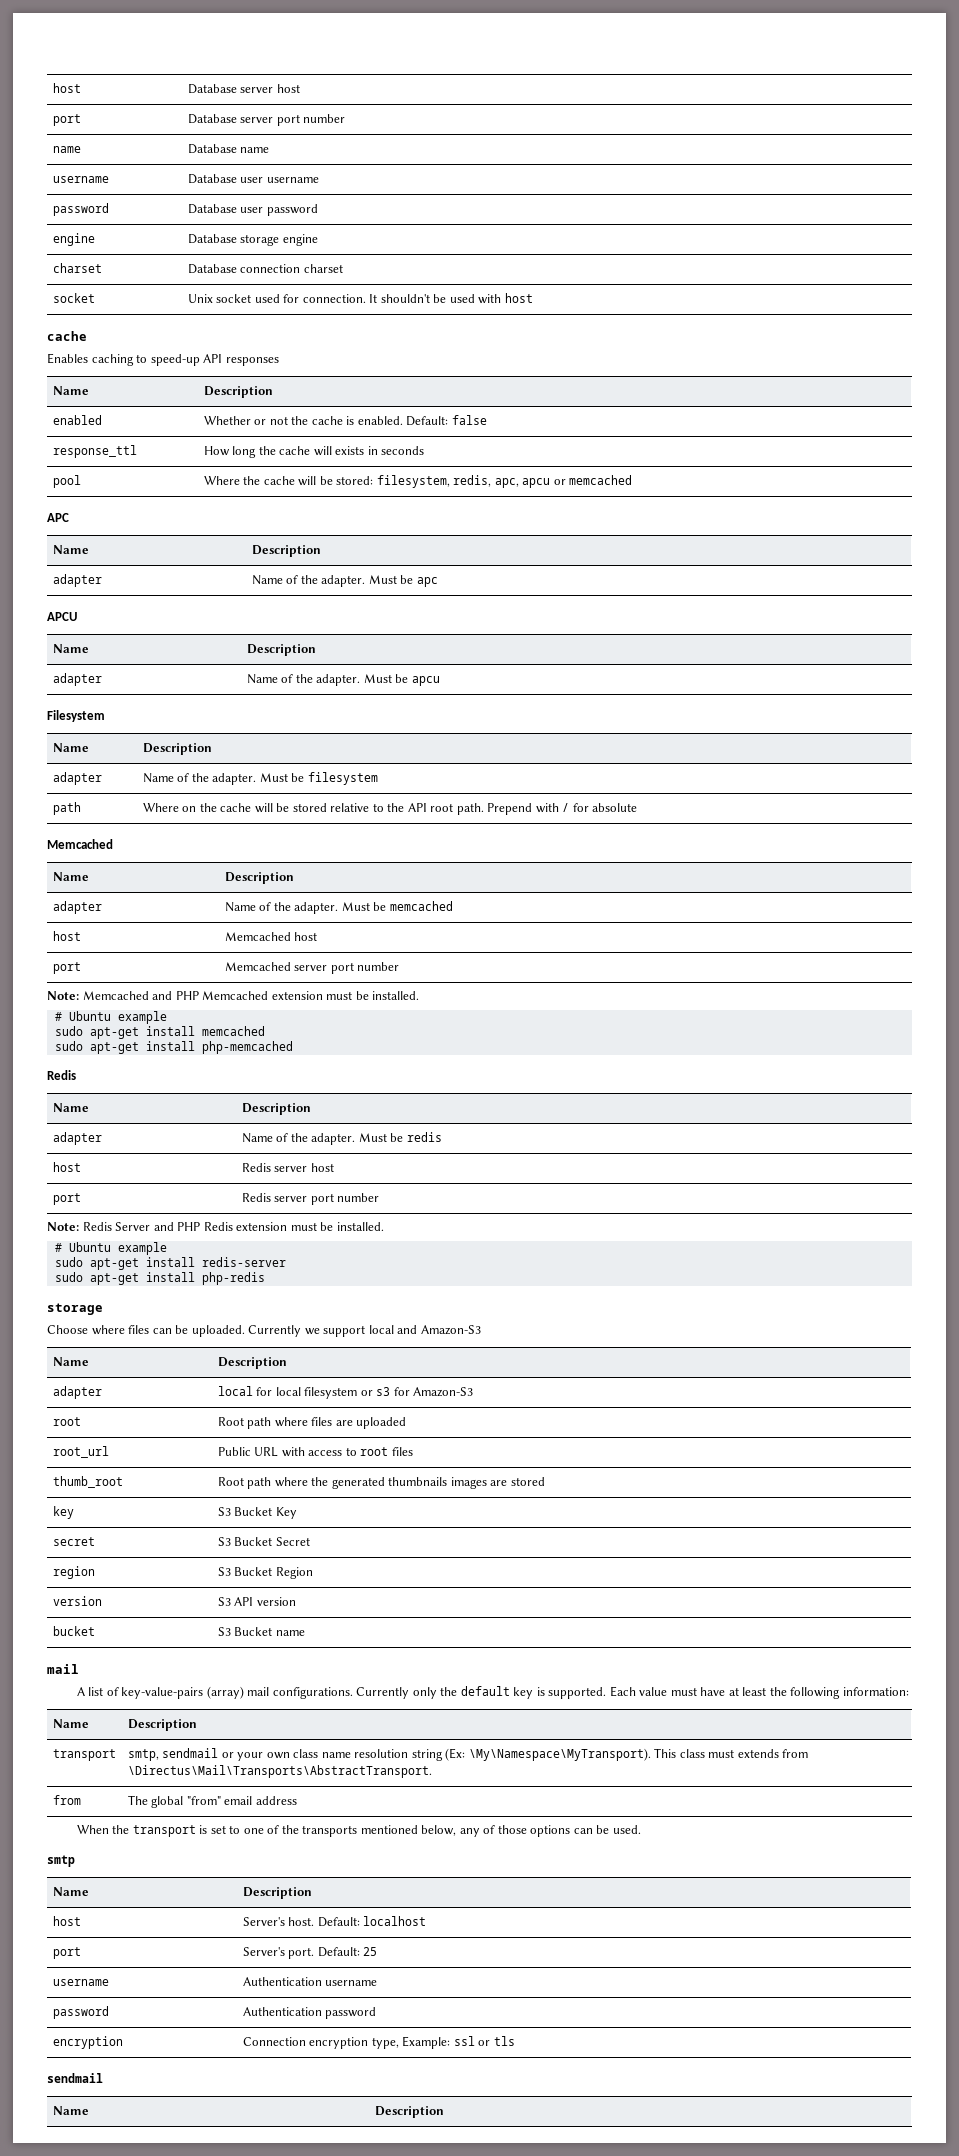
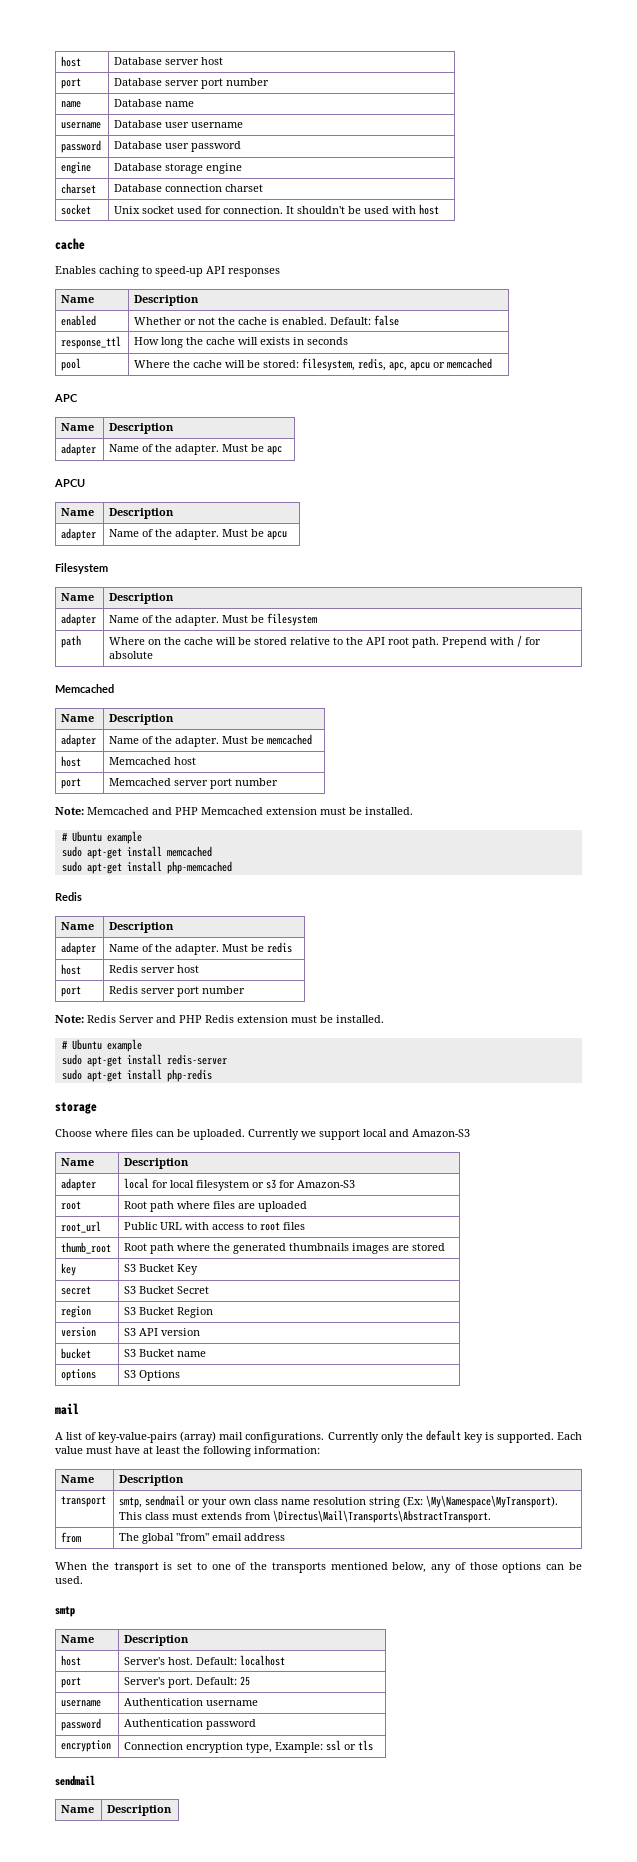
(305, 1633) none -> [61,1369,97,1381] [124,1370,181,1381] // options | S3 Options

